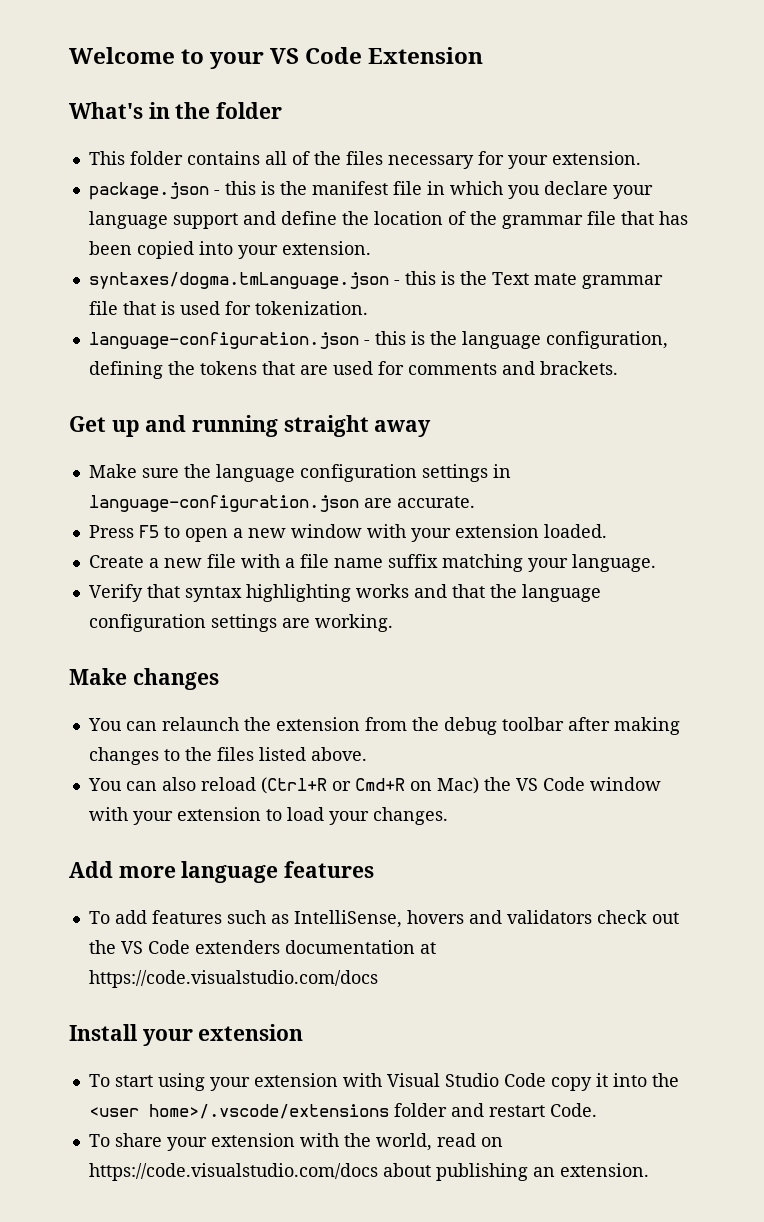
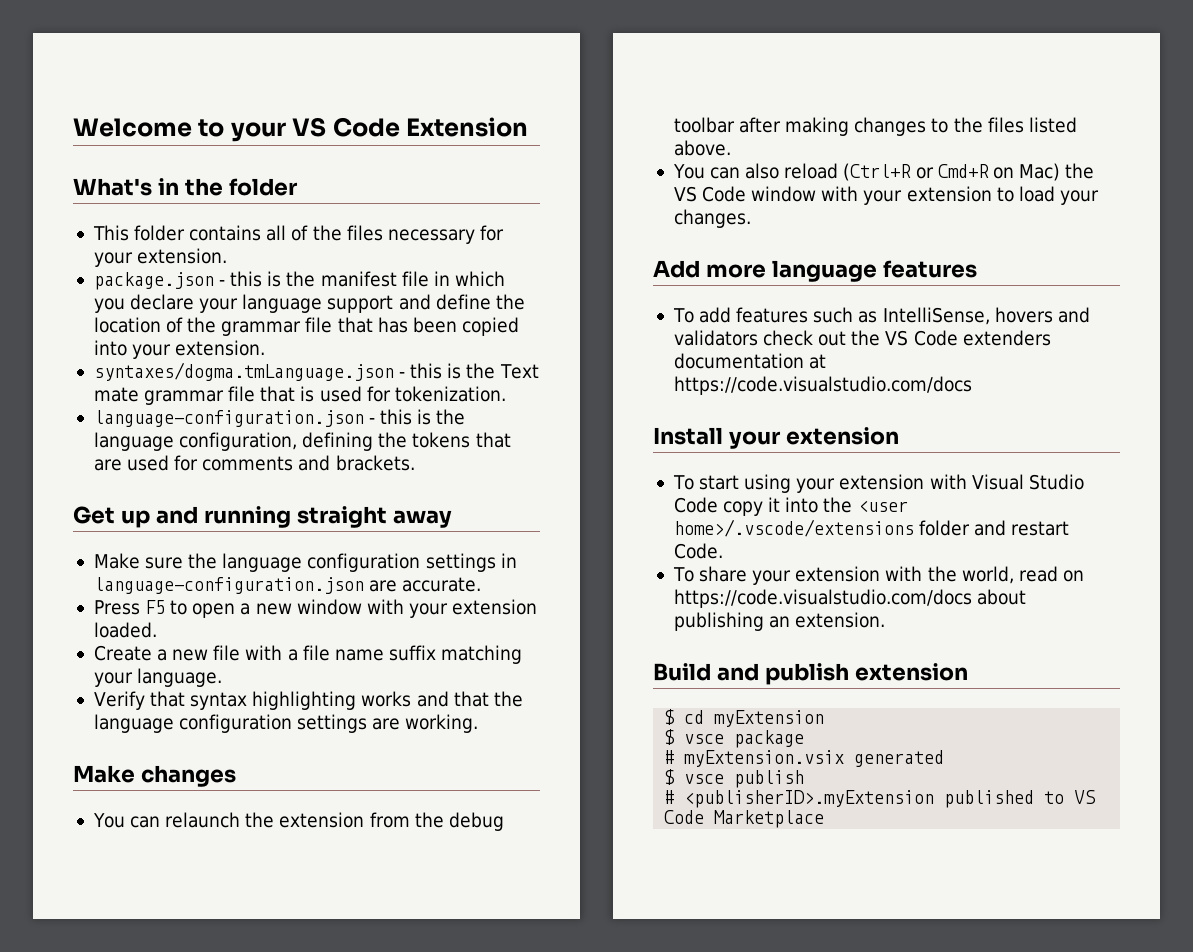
(649, 1170) none -> [653,663,968,685] [664,709,825,727] [664,729,805,748] [664,750,945,767] [664,769,805,788] [664,790,1097,808] [664,810,825,828] // Build and publish extension // $ cd myExtension // $ vsce package // # myExtension.vsix generated // $ vsce publish // # <publisherID>.myExtension published to VS Code Marketplace

